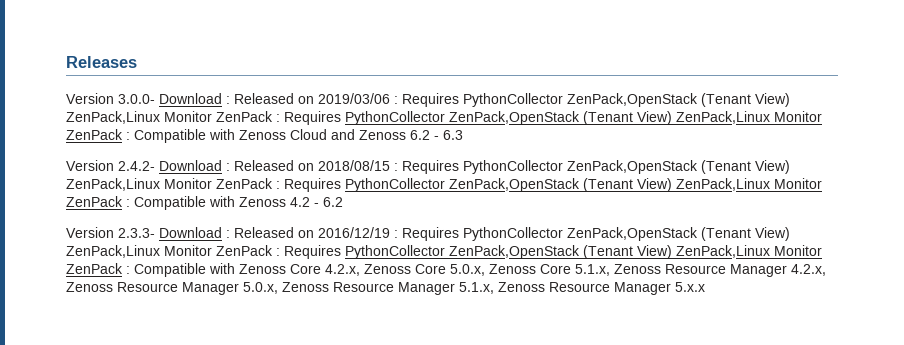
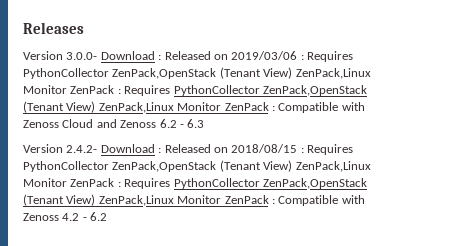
[66,227,790,241] [66,245,822,259] [66,263,826,277] [66,282,705,295] // Version 2.3.3- Download : Released on 2016/12/19 : Requires PythonCollector ZenPack,OpenStack (Tenant View) ZenPack,Linux Monitor ZenPack : Requires PythonCollector ZenPack,OpenStack (Tenant View) ZenPack,Linux Monitor ZenPack : Compatible with Zenoss Core 4.2.x, Zenoss Core 5.0.x, Zenoss Core 5.1.x, Zenoss Resource Manager 4.2.x, Zenoss Resource Manager 5.0.x, Zenoss Resource Manager 5.1.x, Zenoss Resource Manager 5.x.x -> (108, 216) none

